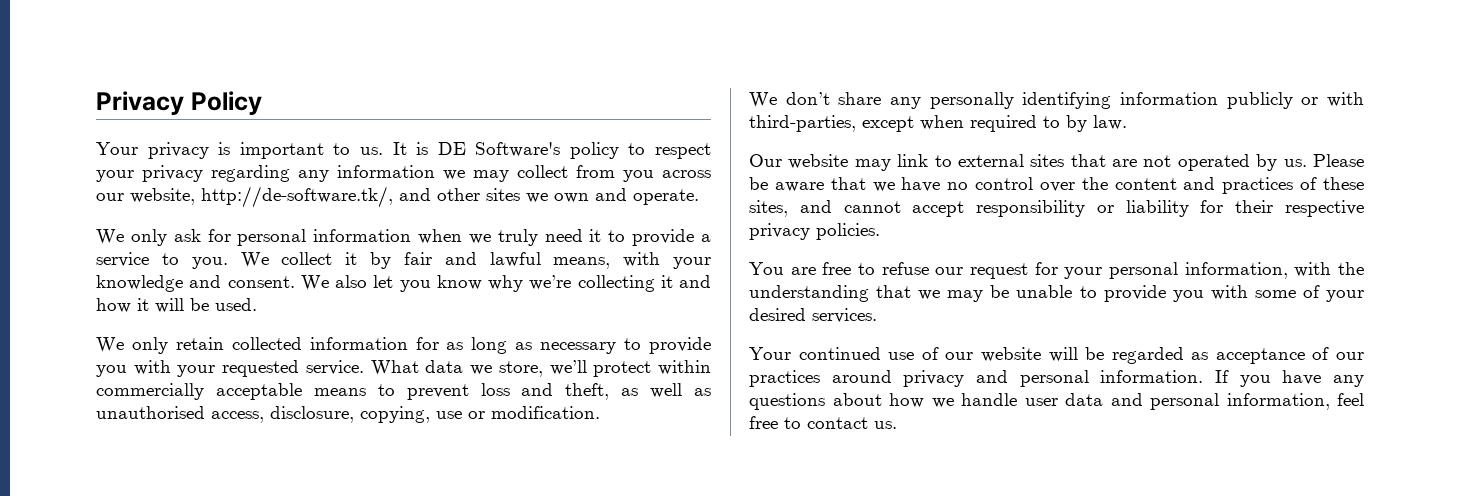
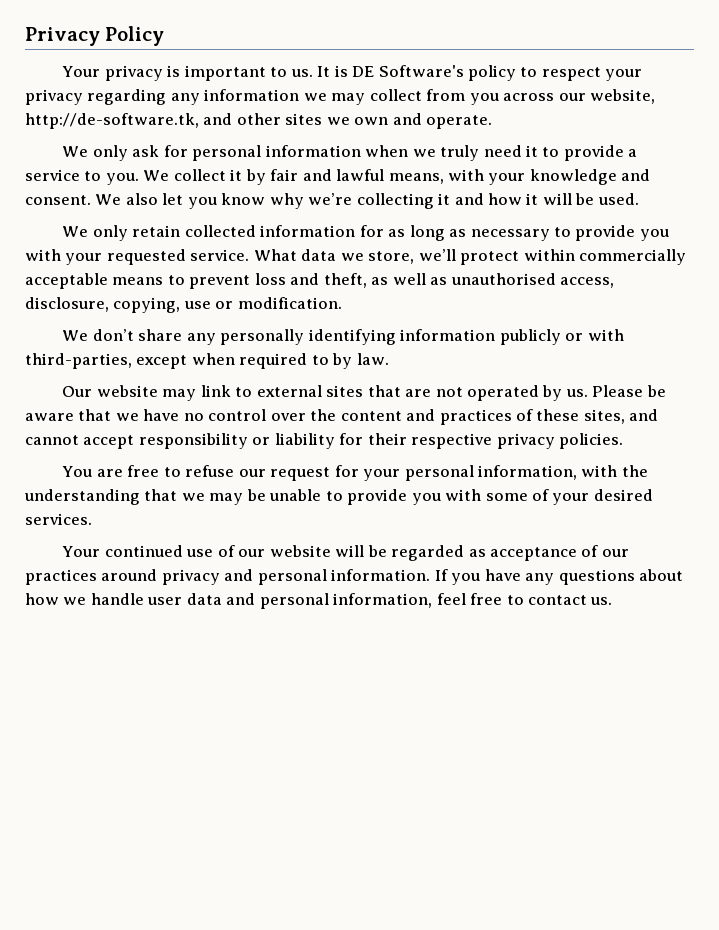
[201,186,393,208] http://de-software.tk/, -> [25,113,199,129] http://de-software.tk,

